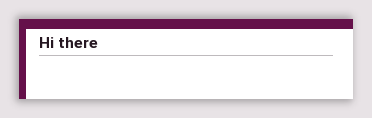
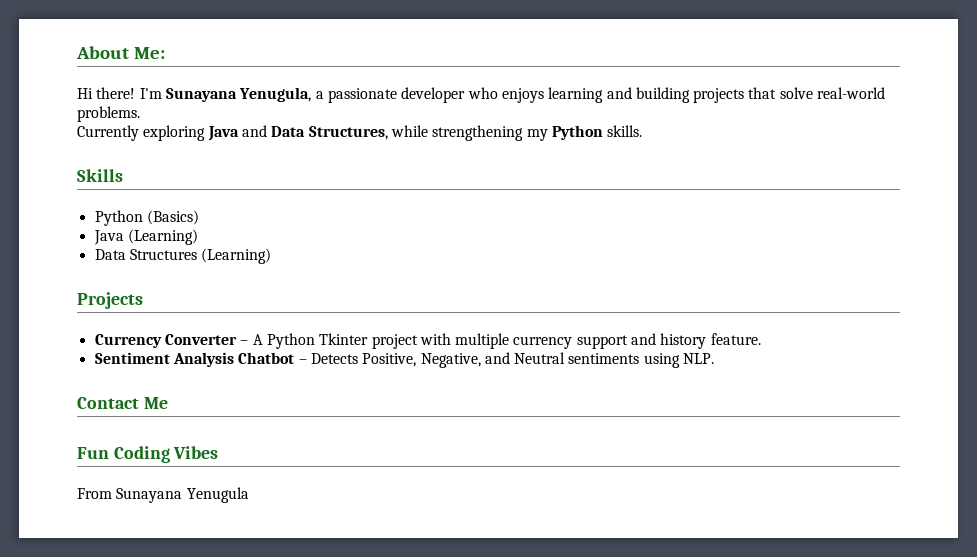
[39,37,99,48] Hi there -> [76,46,165,59] [77,87,886,103] [77,106,140,122] [77,125,643,141] [77,169,123,182] [94,210,199,226] [93,229,198,245] [94,248,272,264] [77,292,143,309] [94,333,761,349] [94,352,715,368] [77,397,168,409] [77,446,219,463] [77,487,249,503] About Me: // Hi there! I'm Sunayana Yenugula, a passionate developer who enjoys learning and building projects that solve real-world problems. // Currently exploring Java and Data Structures, while strengthening my Python skills. // Skills // Python (Basics) // Java (Learning) // Data Structures (Learning) // Projects // Currency Converter – A Python Tkinter project with multiple currency support and history feature. // Sentiment Analysis Chatbot – Detects Positive, Negative, and Neutral sentiments using NLP. // Contact Me // Fun Coding Vibes // From Sunayana Yenugula

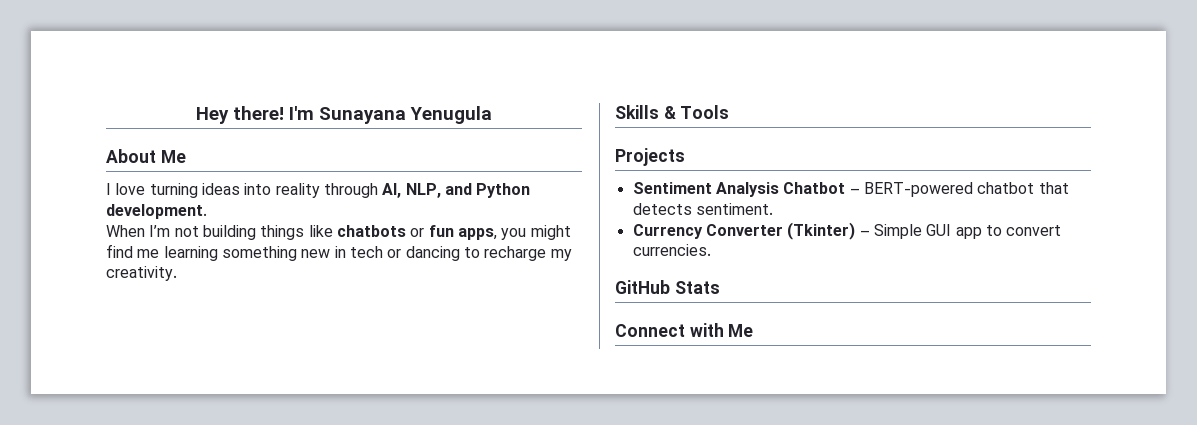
[76,46,165,59] [77,87,886,103] [77,106,140,122] [77,125,643,141] [77,169,123,182] [94,210,199,226] [93,229,198,245] [94,248,272,264] [77,292,143,309] [94,333,761,349] [94,352,715,368] [77,397,168,409] [77,446,219,463] [77,487,249,503] About Me: // Hi there! I'm Sunayana Yenugula, a passionate developer who enjoys learning and building projects that solve real-world problems. // Currently exploring Java and Data Structures, while strengthening my Python skills. // Skills // Python (Basics) // Java (Learning) // Data Structures (Learning) // Projects // Currency Converter – A Python Tkinter project with multiple currency support and history feature. // Sentiment Analysis Chatbot – Detects Positive, Negative, and Neutral sentiments using NLP. // Contact Me // Fun Coding Vibes // From Sunayana Yenugula -> [196,106,492,124] [106,149,186,163] [106,183,531,198] [106,204,207,219] [106,225,571,240] [106,244,572,261] [106,266,177,281] [615,105,730,119] [615,148,685,166] [632,182,1069,197] [632,203,773,215] [632,222,1062,240] [632,244,711,256] [615,280,720,294] [615,323,754,337] Hey there! I'm Sunayana Yenugula // About Me // I love turning ideas into reality through AI, NLP, and Python development. // When I’m not building things like chatbots or fun apps, you might find me learning something new in tech or dancing to recharge my creativity. // Skills & Tools // Projects // Sentiment Analysis Chatbot – BERT-powered chatbot that detects sentiment. // Currency Converter (Tkinter) – Simple GUI app to convert currencies. // GitHub Stats // Connect with Me

